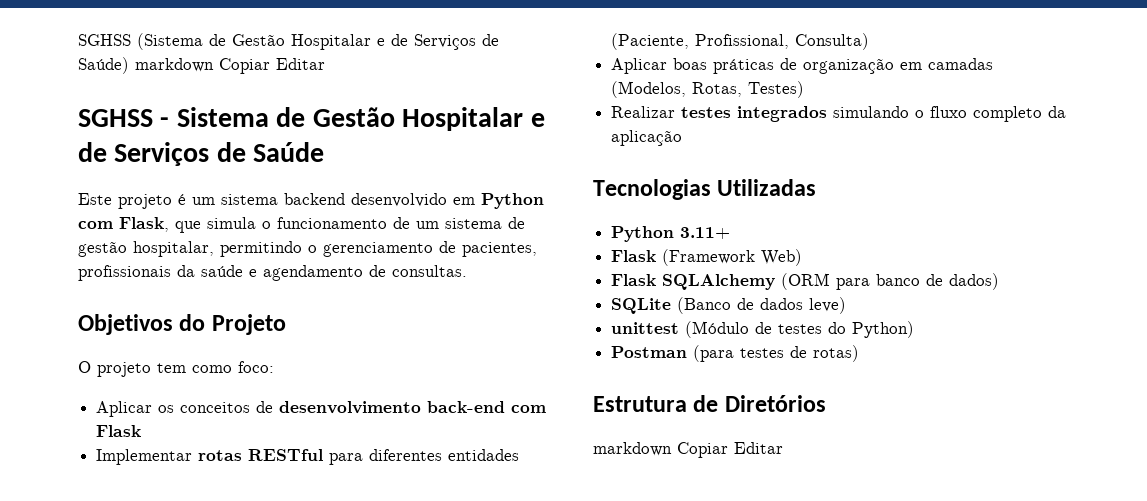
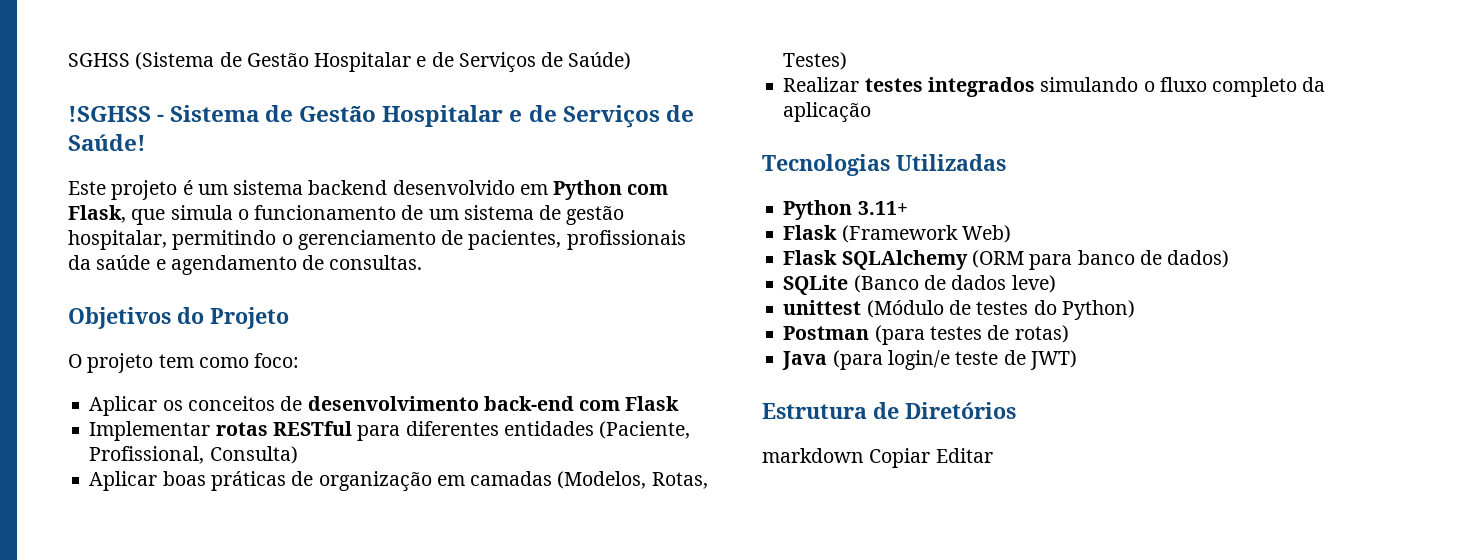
[135,58,325,74] [78,109,153,127] markdown Copiar Editar // SGHSS -> [68,106,151,122] // !SGHSS
[253,142,325,162] Saúde -> [68,134,146,151] Saúde!
(860, 353) none -> [782,350,1077,370] // Java (para login/e teste de JWT)

